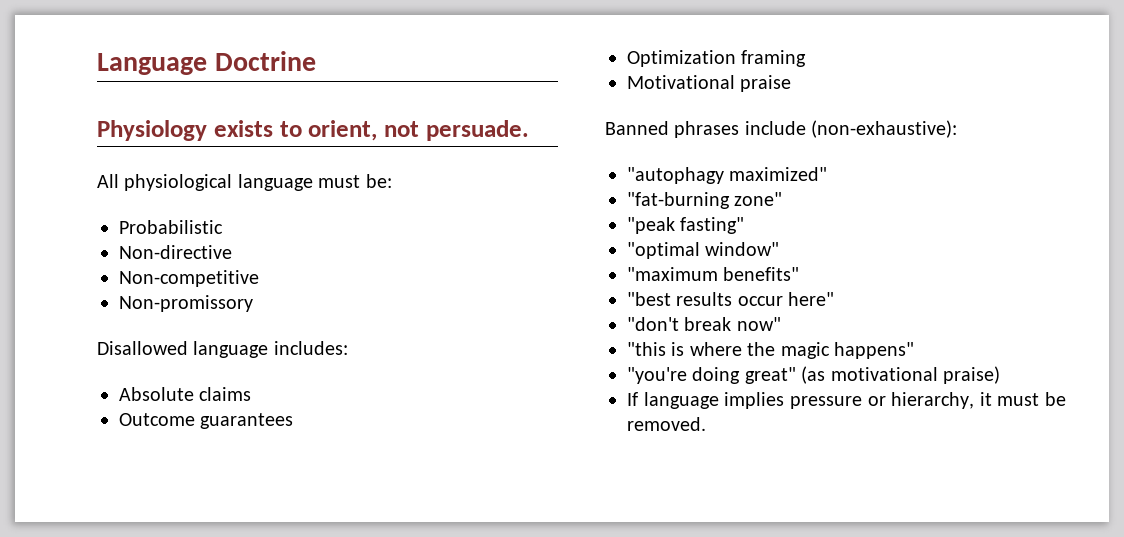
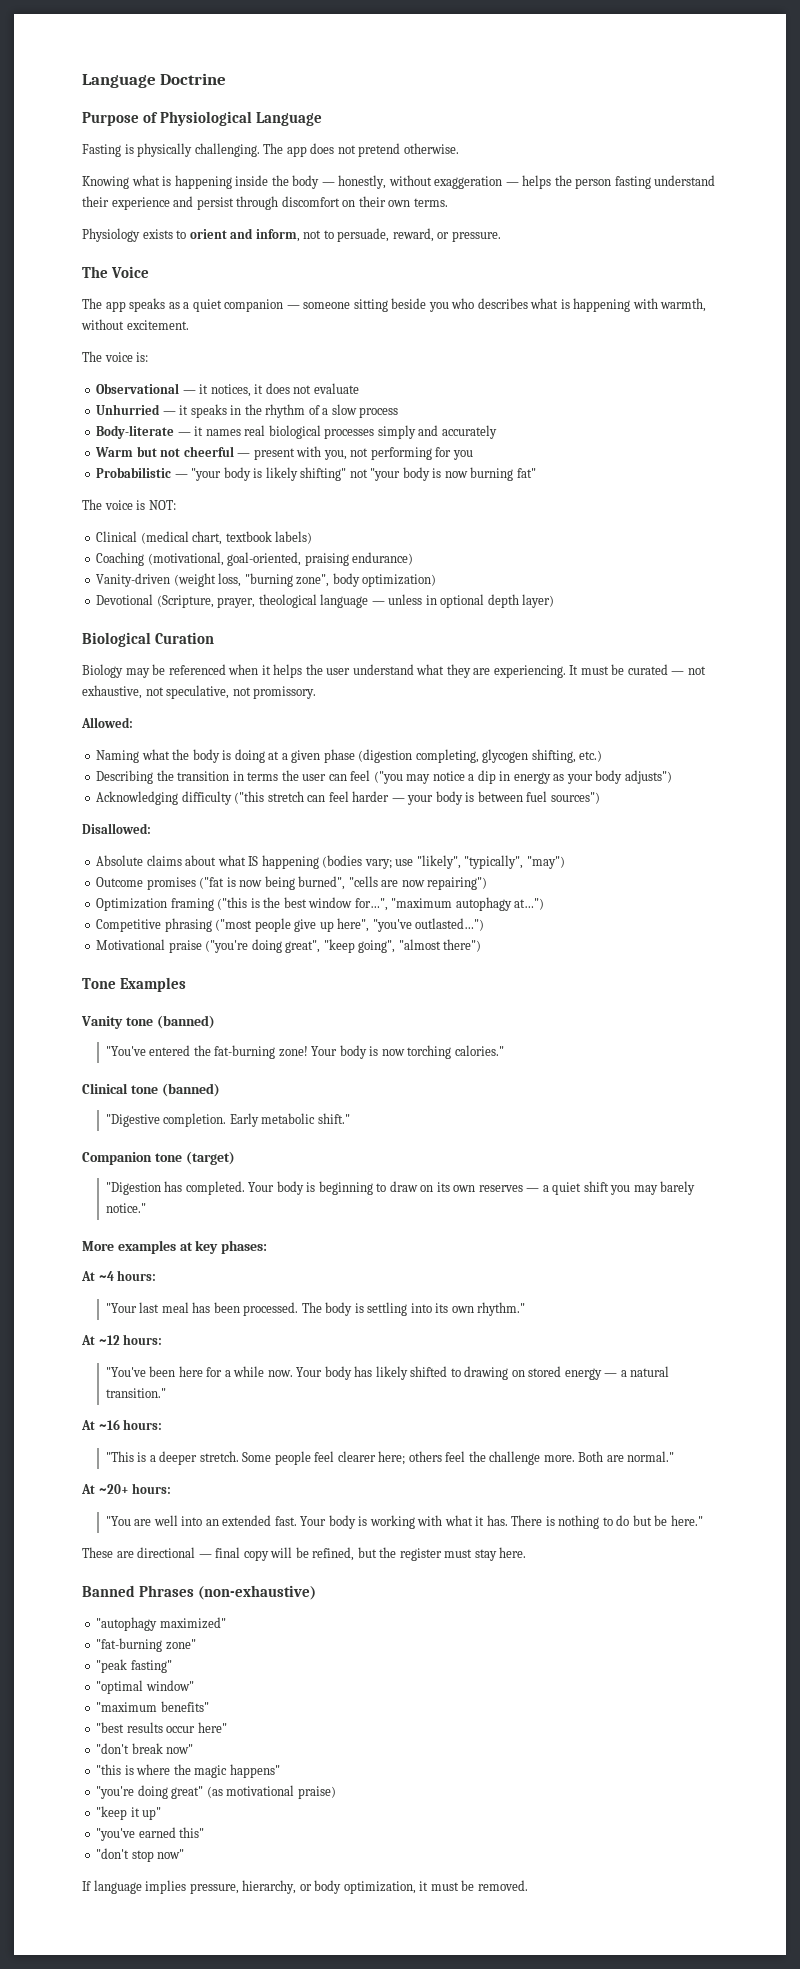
[97,120,529,141] [97,174,392,191] [119,220,223,234] [119,245,232,259] [119,270,259,287] [119,295,253,312] [97,341,348,358] [119,387,252,401] [119,413,294,429] [627,50,807,67] [627,75,792,92] [605,120,958,138] Physiology exists to orient, not persuade. // All physiological language must be: // Probabilistic // Non-directive // Non-competitive // Non-promissory // Disallowed language includes: // Absolute claims // Outcome guarantees // Optimization framing // Motivational praise // Banned phrases include (non-exhaustive): -> [82,111,323,126] [82,143,459,157] [82,175,716,189] [82,196,448,210] [82,228,501,242] [82,266,150,278] [82,298,707,312] [81,319,189,330] [82,351,149,362] [96,383,359,397] [96,404,399,418] [96,425,497,439] [95,446,473,460] [96,467,536,481] [82,499,176,510] [96,531,313,545] [96,552,414,566] [96,573,437,587] [96,594,555,608] [82,632,215,647] [82,664,706,678] [82,685,317,699] [81,717,133,728] [96,749,603,763] [96,770,672,784] [96,791,600,805] [82,823,151,834] [96,855,565,869] [96,876,488,890] [96,897,545,911] [96,918,485,932] [96,939,482,953] [82,977,187,992] [81,1015,215,1029] [105,1045,504,1059] [82,1083,220,1097] [105,1113,350,1127] [82,1151,235,1165] [105,1181,696,1195] [105,1203,146,1213] [82,1240,268,1254] [81,1270,157,1281] [105,1302,526,1316] [81,1334,163,1345] [105,1366,670,1380] [105,1388,166,1398] [81,1419,163,1430] [105,1451,675,1465] [81,1483,172,1494] [105,1515,703,1529] [82,1547,527,1561] [82,1585,317,1600] Purpose of Physiological Language // Fasting is physically challenging. The app does not pretend otherwise. // Knowing what is happening inside the body — honestly, without exaggeration — helps the person fasting understand their experience and persist through discomfort on their own terms. // Physiology exists to orient and inform, not to persuade, reward, or pressure. // The Voice // The app speaks as a quiet companion — someone sitting beside you who describes what is happening with warmth, without excitement. // The voice is: // Observational — it notices, it does not evaluate // Unhurried — it speaks in the rhythm of a slow process // Body-literate — it names real biological processes simply and accurately // Warm but not cheerful — present with you, not performing for you // Probabilistic — "your body is likely shifting" not "your body is now burning fat" // The voice is NOT: // Clinical (medical chart, textbook labels) // Coaching (motivational, goal-oriented, praising endurance) // Vanity-driven (weight loss, "burning zone", body optimization) // Devotional (Scripture, prayer, theological language — unless in optional depth layer) // Biological Curation // Biology may be referenced when it helps the user understand what they are experiencing. It must be curated — not exhaustive, not speculative, not promissory. // Allowed: // Naming what the body is doing at a given phase (digestion completing, glycogen shifting, etc.) // Describing the transition in terms the user can feel ("you may notice a dip in energy as your body adjusts") // Acknowledging difficulty ("this stretch can feel harder — your body is between fuel sources") // Disallowed: // Absolute claims about what IS happening (bodies vary; use "likely", "typically", "may") // Outcome promises ("fat is now being burned", "cells are now repairing") // Optimization framing ("this is the best window for…", "maximum autophagy at…") // Competitive phrasing ("most people give up here", "you've outlasted…") // Motivational praise ("you're doing great", "keep going", "almost there") // Tone Examples // Vanity tone (banned) // "You've entered the fat-burning zone! Your body is now torching calories." // Clinical tone (banned) // "Digestive completion. Early metabolic shift." // Companion tone (target) // "Digestion has completed. Your body is beginning to draw on its own reserves — a quiet shift you may barely notice." // More examples at key phases: // At ~4 hours: // "Your last meal has been processed. The body is settling into its own rhythm." // At ~12 hours: // "You've been here for a while now. Your body has likely shifted to drawing on stored energy — a natural transition." // At ~16 hours: // "This is a deeper stretch. Some people feel clearer here; others feel the challenge more. Both are normal." // At ~20+ hours: // "You are well into an extended fast. Your body is working with what it has. There is nothing to do but be here." // These are directional — final copy will be refined, but the register must stay here. // Banned Phrases (non-exhaustive)
[627,392,975,409] If language implies pressure or hierarchy, -> [96,1806,162,1820] [96,1827,205,1841] [96,1848,185,1862] [82,1880,416,1894] "keep it up" // "you've earned this" // "don't stop now" // If language implies pressure, hierarchy, or body optimization,

